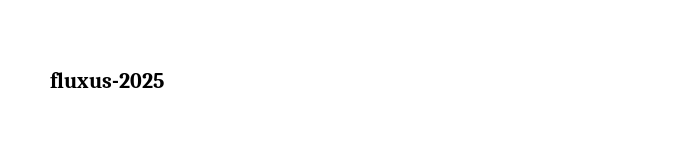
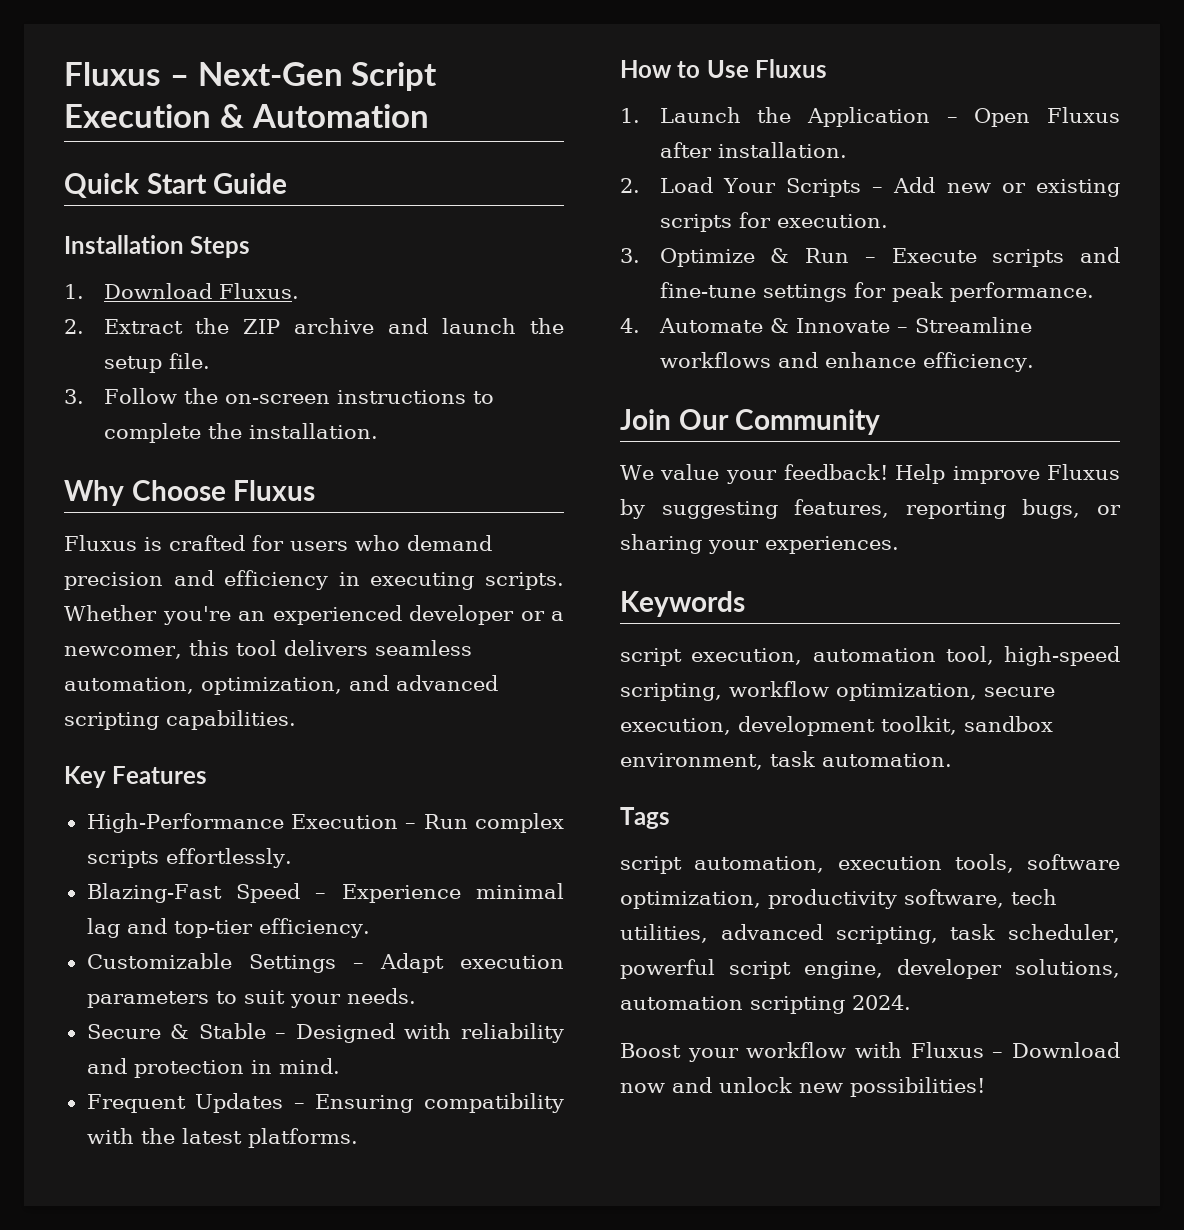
[50,72,164,88] fluxus-2025 -> [64,62,438,91] [64,104,429,128] [64,173,288,198] [64,235,251,258] [64,283,299,299] [64,318,564,334] [103,353,210,373] [64,388,494,404] [103,423,378,443] [64,480,316,506] [64,535,492,551] [64,570,564,590] [64,605,564,625] [64,640,472,659] [64,675,498,695] [64,710,296,730] [64,766,208,788] [86,813,564,833] [86,848,292,868] [86,883,564,903] [86,918,370,938] [86,953,564,973] [86,988,416,1008] [86,1023,564,1043] [86,1058,340,1078] [86,1093,564,1113] [86,1128,358,1148] [620,59,828,78] [620,107,1120,127] [659,142,847,158] [620,177,1120,197] [659,212,888,232] [620,247,1120,267] [659,282,1094,302] [620,317,1032,333] [659,352,1034,372] [620,409,881,435] [620,464,1120,484] [620,499,1121,519] [620,534,899,554] [620,591,745,617] [620,646,1120,666] [620,681,1055,701] [620,716,1053,736] [620,751,952,770] [620,807,670,829] [620,854,1120,874] [620,889,1057,909] [620,924,1121,944] [620,959,1120,979] [620,995,911,1014] [620,1042,1120,1062] [620,1077,985,1097] Fluxus – Next-Gen Script Execution & Automation // Quick Start Guide // Installation Steps // 1. Download Fluxus. // 2. Extract the ZIP archive and launch the setup file. // 3. Follow the on-screen instructions to complete the installation. // Why Choose Fluxus // Fluxus is crafted for users who demand precision and efficiency in executing scripts. Whether you're an experienced developer or a newcomer, this tool delivers seamless automation, optimization, and advanced scripting capabilities. // Key Features // High-Performance Execution – Run complex scripts effortlessly. // Blazing-Fast Speed – Experience minimal lag and top-tier efficiency. // Customizable Settings – Adapt execution parameters to suit your needs. // Secure & Stable – Designed with reliability and protection in mind. // Frequent Updates – Ensuring compatibility with the latest platforms. // How to Use Fluxus // 1. Launch the Application – Open Fluxus after installation. // 2. Load Your Scripts – Add new or existing scripts for execution. // 3. Optimize & Run – Execute scripts and fine-tune settings for peak performance. // 4. Automate & Innovate – Streamline workflows and enhance efficiency. // Join Our Community // We value your feedback! Help improve Fluxus by suggesting features, reporting bugs, or sharing your experiences. // Keywords // script execution, automation tool, high-speed scripting, workflow optimization, secure execution, development toolkit, sandbox environment, task automation. // Tags // script automation, execution tools, software optimization, productivity software, tech utilities, advanced scripting, task scheduler, powerful script engine, developer solutions, automation scripting 2024. // Boost your workflow with Fluxus – Download now and unlock new possibilities!

